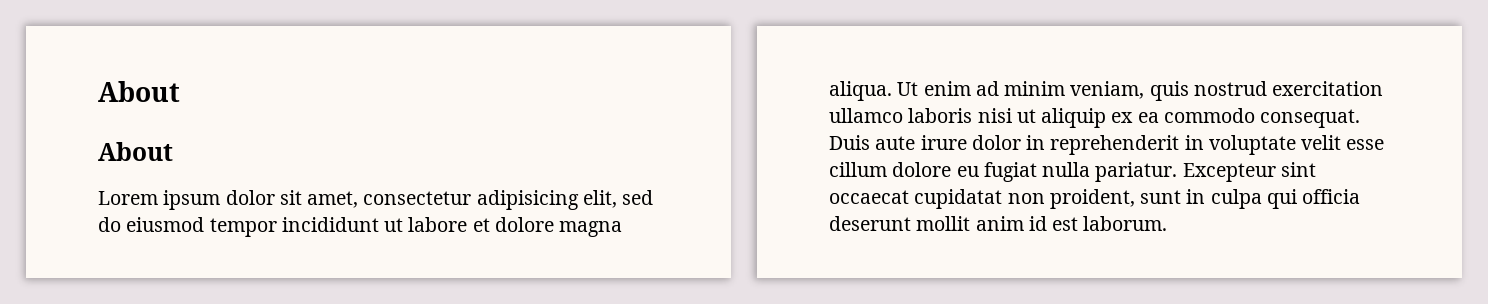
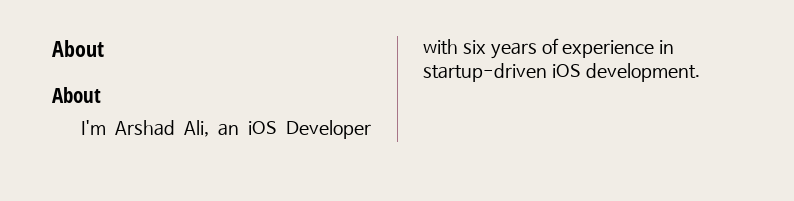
[98,190,654,210] [98,217,623,237] [829,81,1384,101] [829,108,1361,128] [829,135,1385,155] [829,162,1316,182] [829,189,1361,209] [829,216,1168,231] Lorem ipsum dolor sit amet, consectetur adipisicing elit, sed do eiusmod tempor incididunt ut labore et dolore magna aliqua. Ut enim ad minim veniam, quis nostrud exercitation ullamco laboris nisi ut aliquip ex ea commodo consequat. Duis aute irure dolor in reprehenderit in voluptate velit esse cillum dolore eu fugiat nulla pariatur. Excepteur sint occaecat cupidatat non proident, sunt in culpa qui officia deserunt mollit anim id est laborum. -> [81,120,371,139] [423,38,675,59] [423,63,700,82] I'm Arshad Ali, an iOS Developer with six years of experience in startup-driven iOS development.

